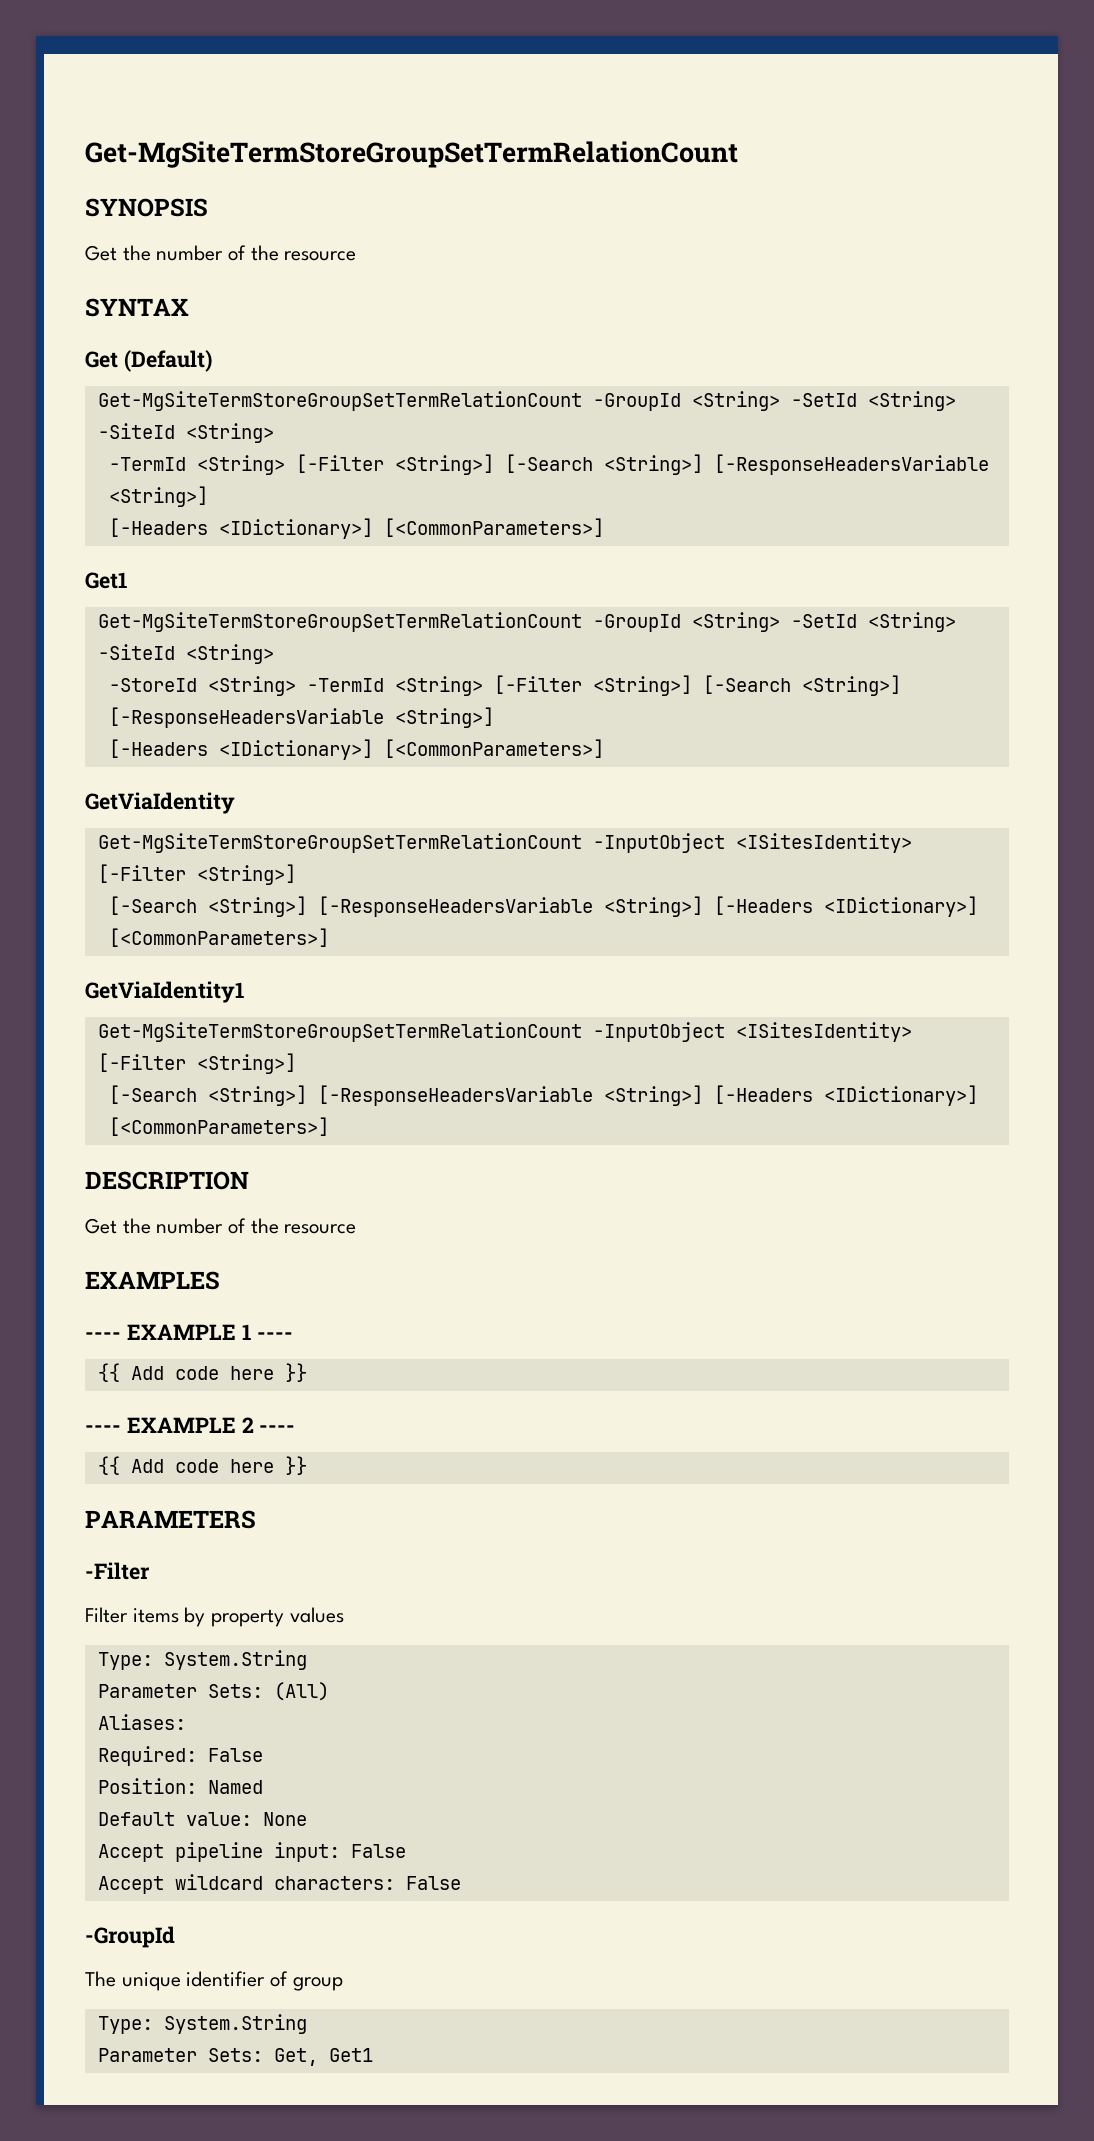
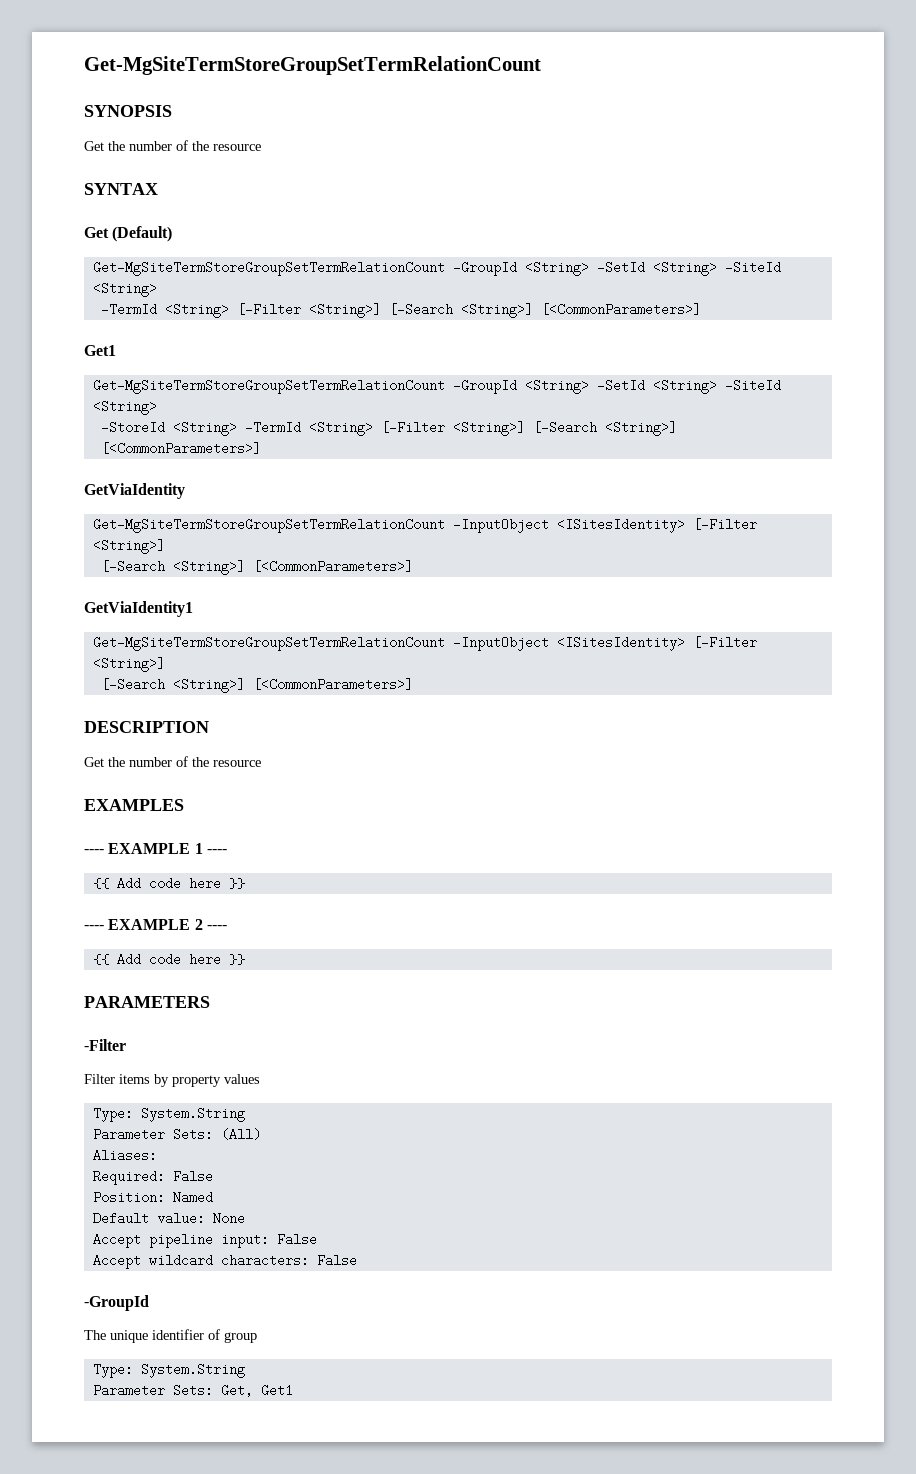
[713,454,989,475] [108,486,208,507] [108,518,373,539] [-ResponseHeadersVariable <String>] // [-Headers <IDictionary>] -> (533, 310) none
[108,707,494,728] [108,739,373,760] [-ResponseHeadersVariable <String>] // [-Headers <IDictionary>] -> (677, 428) none
[317,896,978,917] [-ResponseHeadersVariable <String>] [-Headers <IDictionary>] -> (245, 567) none
[317,1085,978,1106] [-ResponseHeadersVariable <String>] [-Headers <IDictionary>] -> (245, 685) none

